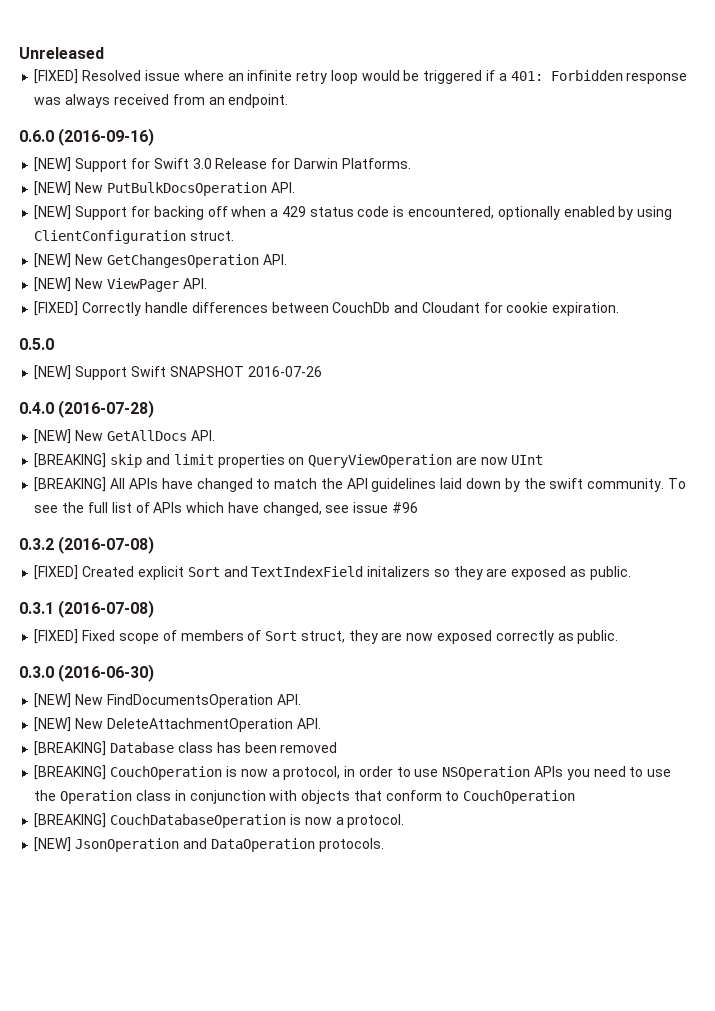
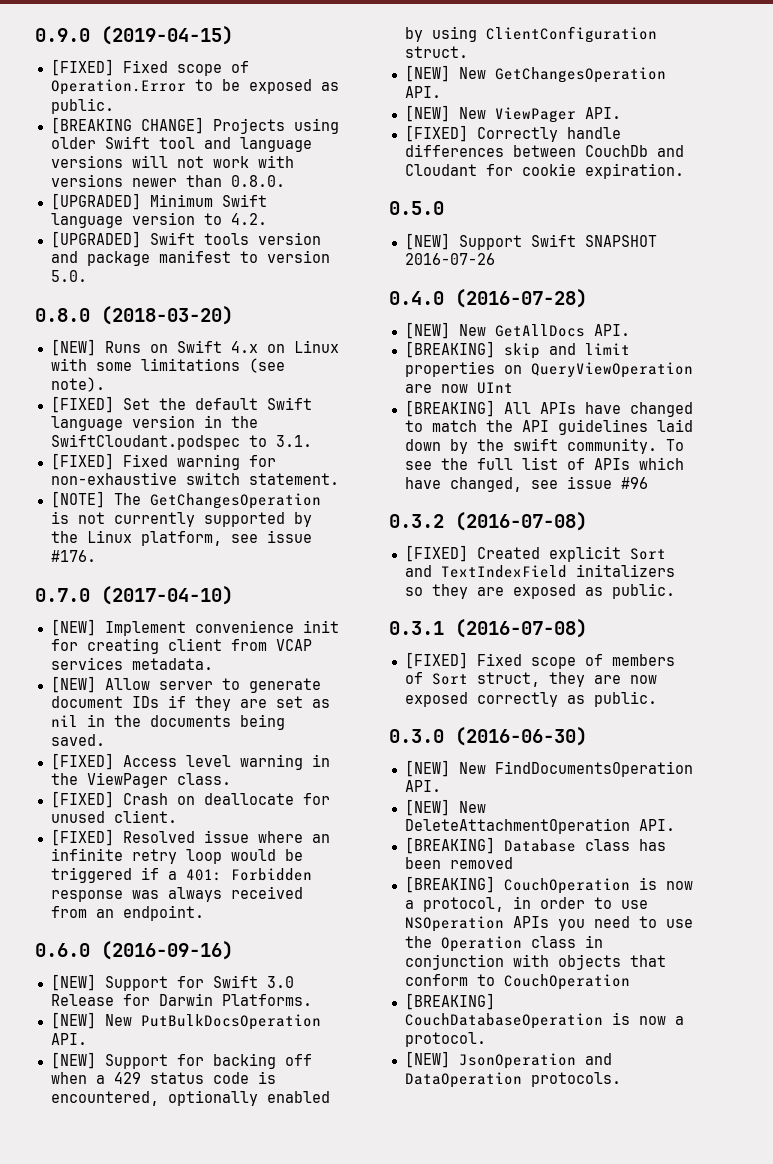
[19,47,104,59] Unreleased -> [35,26,233,45] [50,59,249,76] [50,79,339,95] [50,98,114,114] [50,117,339,134] [50,136,312,152] [50,155,294,168] [50,174,285,187] [50,193,267,210] [50,212,267,228] [50,231,321,248] [50,250,330,266] [50,270,87,282] [35,306,233,325] [50,339,339,356] [50,358,285,373] [50,377,105,392] [50,396,312,413] [50,415,258,431] [50,434,312,450] [50,453,276,470] [50,472,339,485] [50,491,321,509] [50,511,312,527] [50,530,312,546] [50,550,96,562] [35,586,233,605] [50,619,339,636] [50,638,312,654] [50,657,213,670] [50,676,321,693] [50,695,330,711] [50,714,285,730] [50,734,105,746] [50,753,330,770] [50,772,231,788] [50,791,330,808] [50,810,177,823] 0.9.0 (2019-04-15) // [FIXED] Fixed scope of Operation.Error to be exposed as public. // [BREAKING CHANGE] Projects using older Swift tool and language versions will not work with versions newer than 0.8.0. // [UPGRADED] Minimum Swift language version to 4.2. // [UPGRADED] Swift tools version and package manifest to version 5.0. // 0.8.0 (2018-03-20) // [NEW] Runs on Swift 4.x on Linux with some limitations (see note). // [FIXED] Set the default Swift language version in the SwiftCloudant.podspec to 3.1. // [FIXED] Fixed warning for non-exhaustive switch statement. // [NOTE] The GetChangesOperation is not currently supported by the Linux platform, see issue #176. // 0.7.0 (2017-04-10) // [NEW] Implement convenience init for creating client from VCAP services metadata. // [NEW] Allow server to generate document IDs if they are set as nil in the documents being saved. // [FIXED] Access level warning in the ViewPager class. // [FIXED] Crash on deallocate for unused client.

